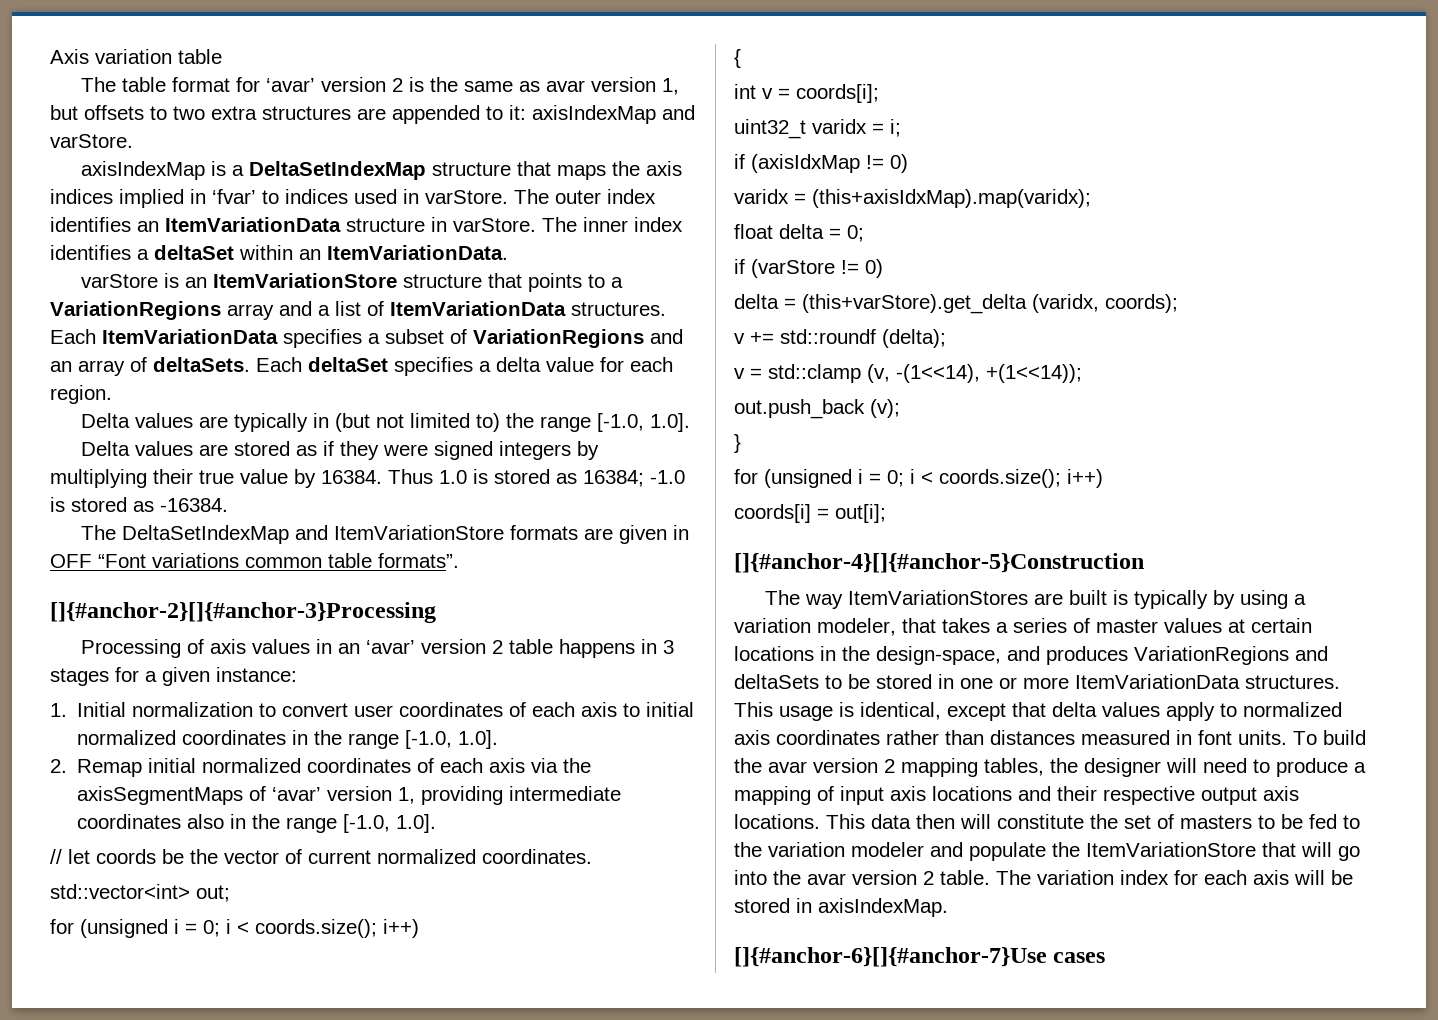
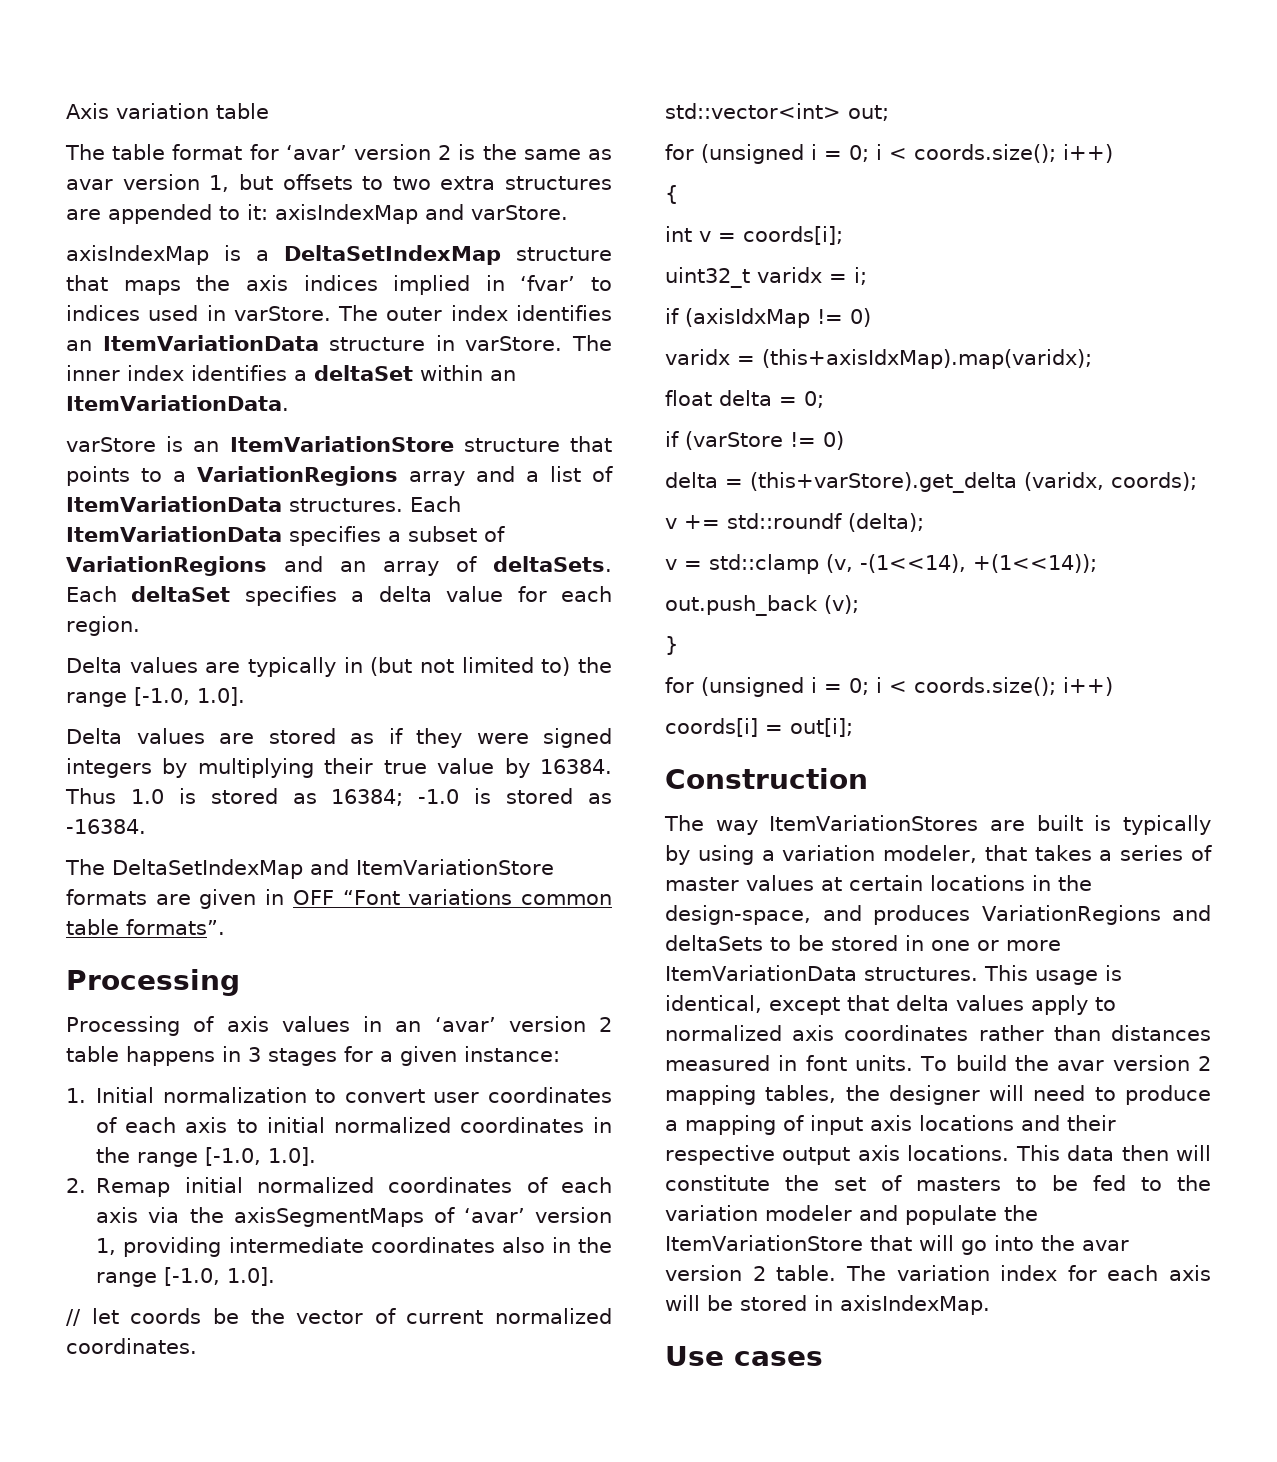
[50,602,436,623] []{#anchor-2}[]{#anchor-3}Processing -> [66,969,240,996] Processing
[734,553,1144,573] []{#anchor-4}[]{#anchor-5}Construction -> [665,768,868,789] Construction
[734,947,1047,967] []{#anchor-6}[]{#anchor-7}Use -> [665,1346,724,1366] Use

